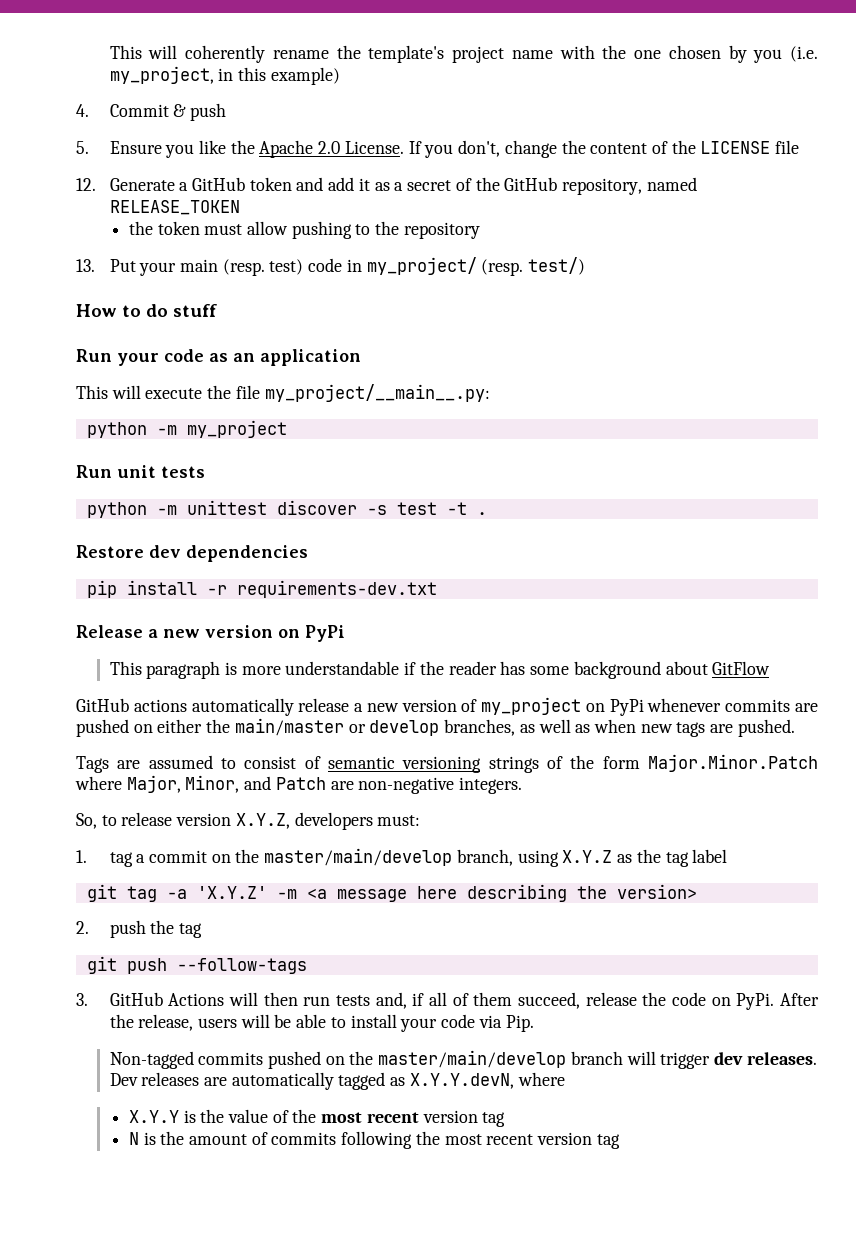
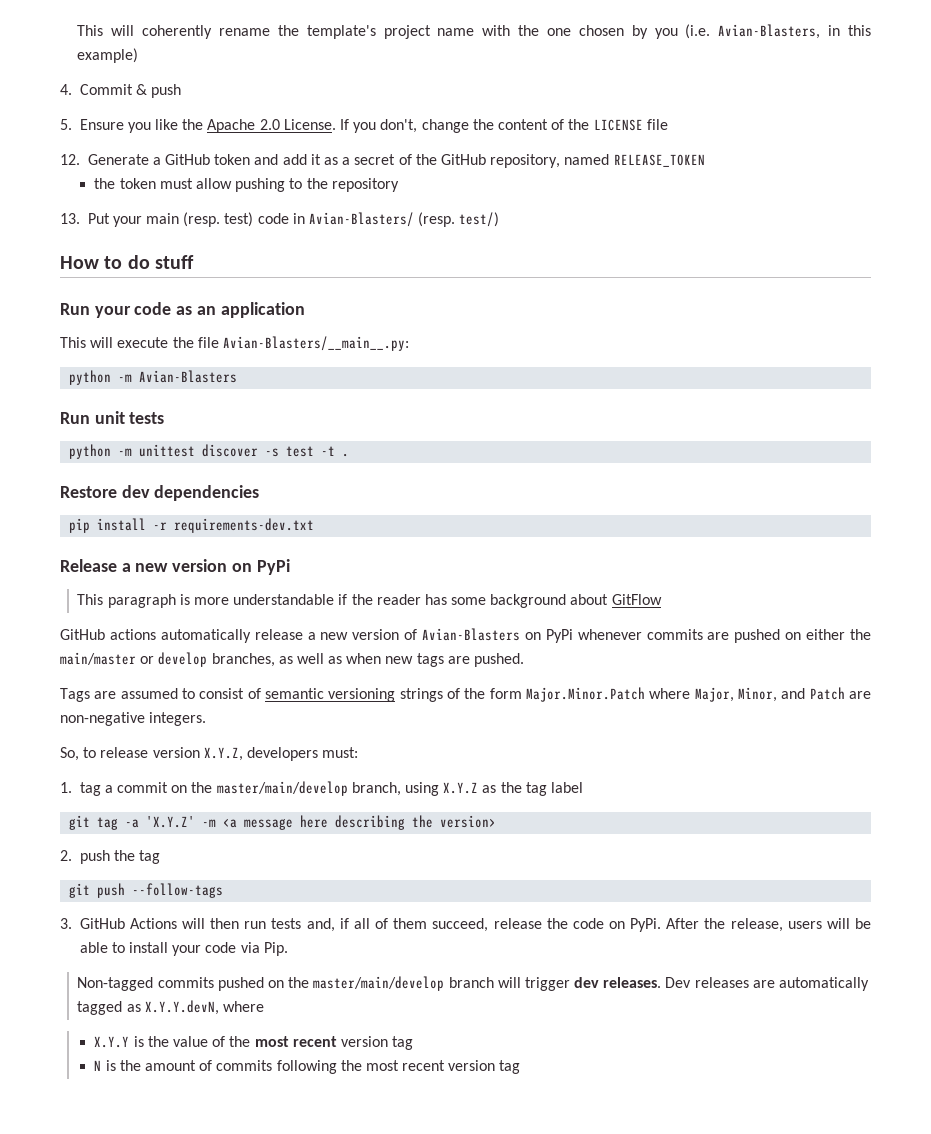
[109,66,214,84] my_project, -> [718,24,821,39] Avian-Blasters,
[366,257,477,275] my_project/ -> [309,212,415,227] Avian-Blasters/
[264,384,490,402] [86,420,287,438] my_project/__main__.py: // python -m my_project -> [222,336,409,351] [69,370,238,385] Avian-Blasters/__main__.py: // python -m Avian-Blasters
[481,697,582,715] my_project -> [422,628,521,641] Avian-Blasters

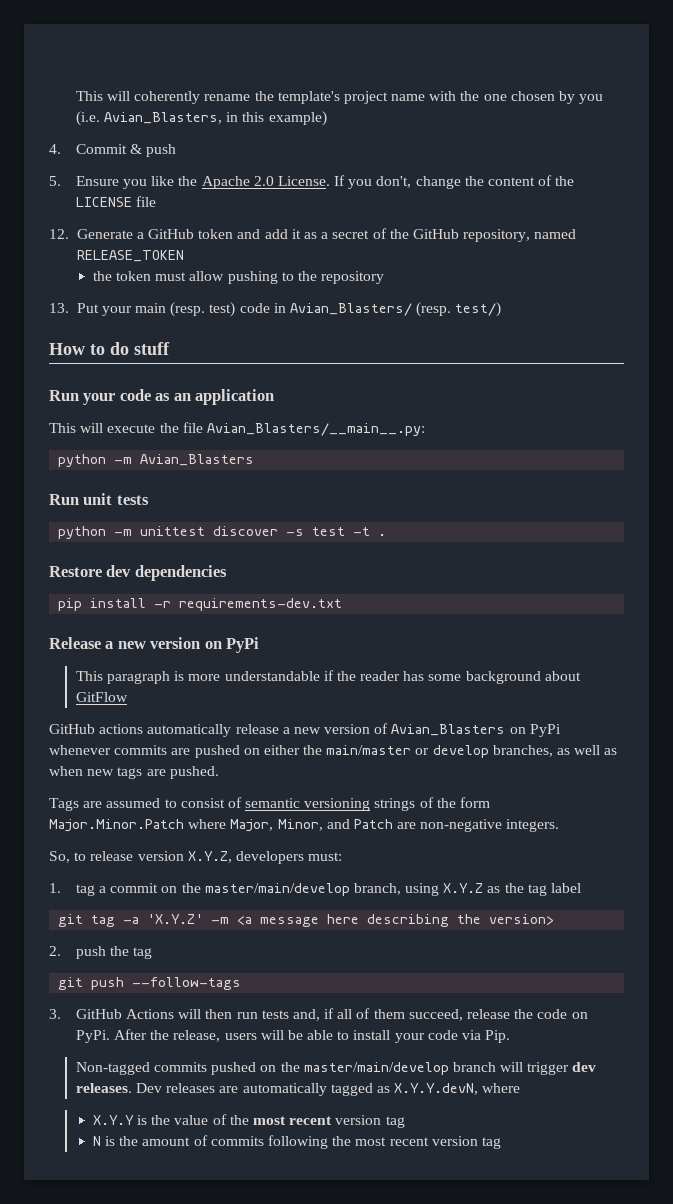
[718,24,821,39] Avian-Blasters, -> [104,112,223,124] Avian_Blasters,
[309,212,415,227] Avian-Blasters/ -> [290,303,413,316] Avian_Blasters/
[222,336,409,351] [69,370,238,385] Avian-Blasters/__main__.py: // python -m Avian-Blasters -> [206,423,425,436] [58,454,255,467] Avian_Blasters/__main__.py: // python -m Avian_Blasters
[422,628,521,641] Avian-Blasters -> [391,724,506,736] Avian_Blasters

